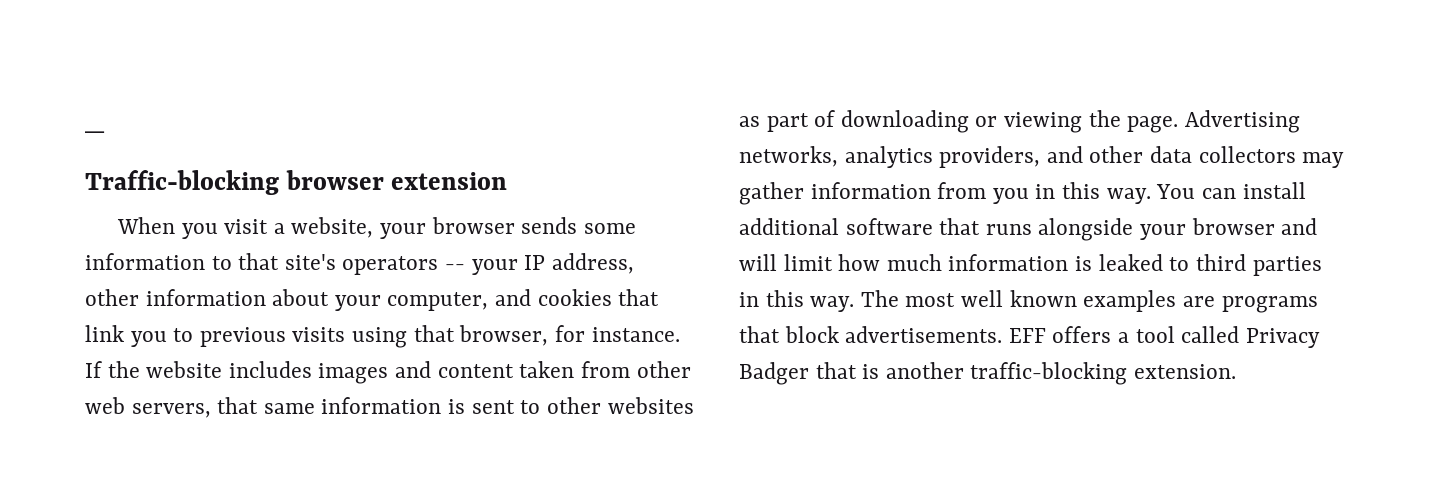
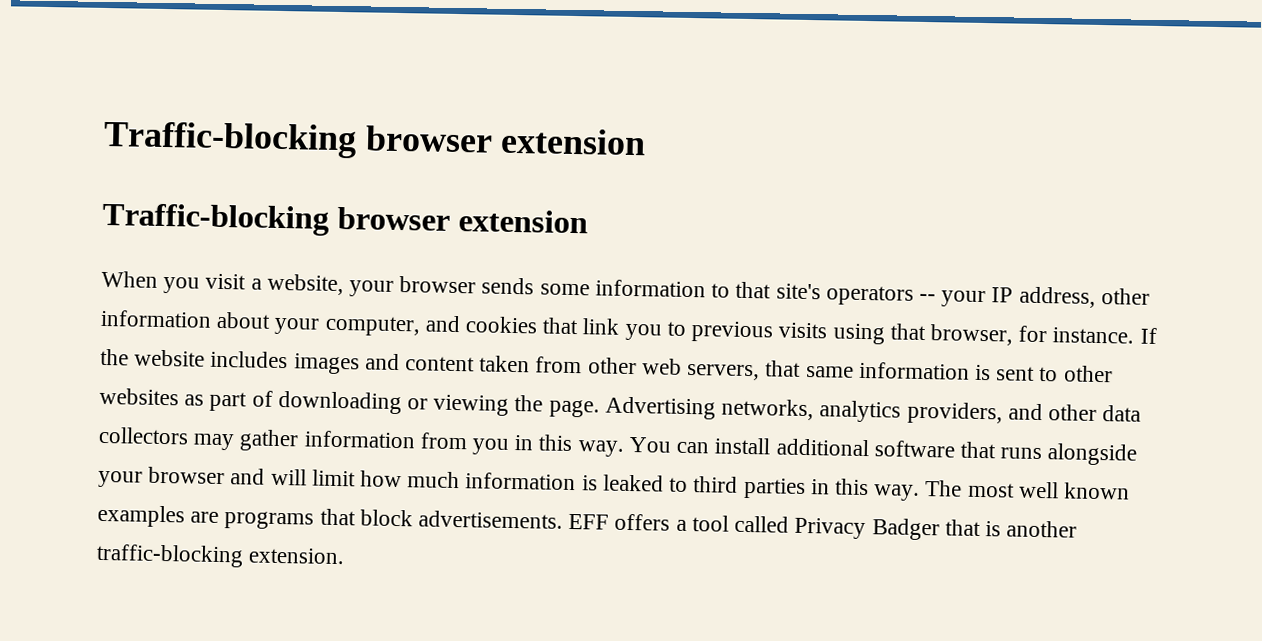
[85,129,105,133] _ -> [103,120,647,159] Traffic-blocking browser extension

